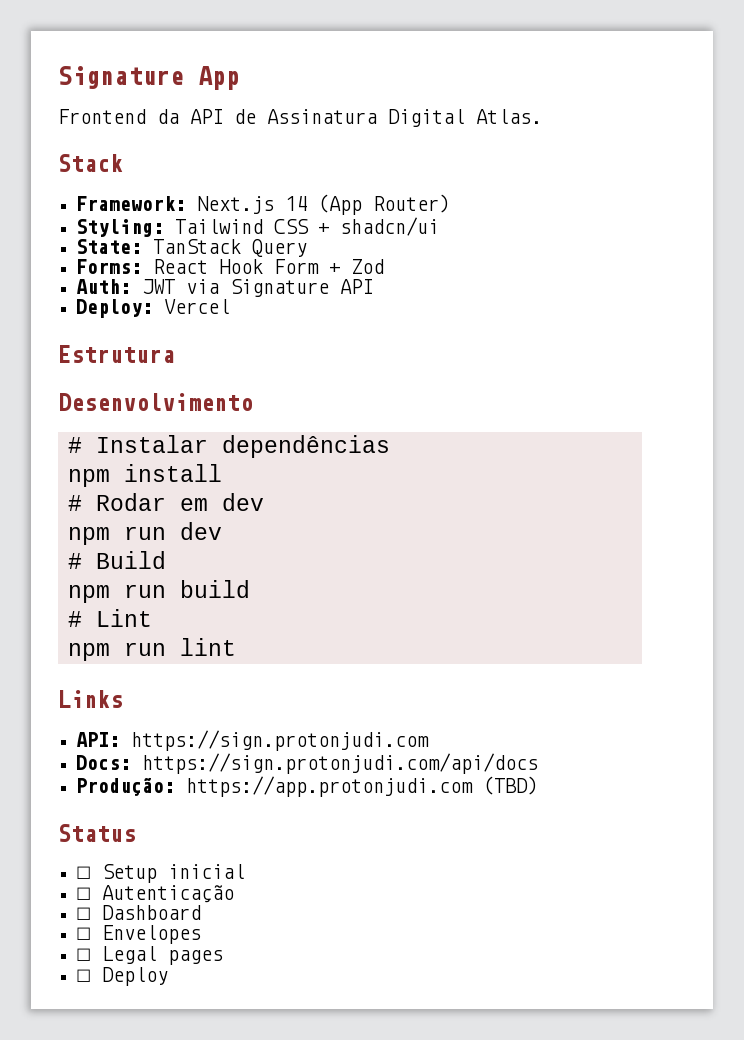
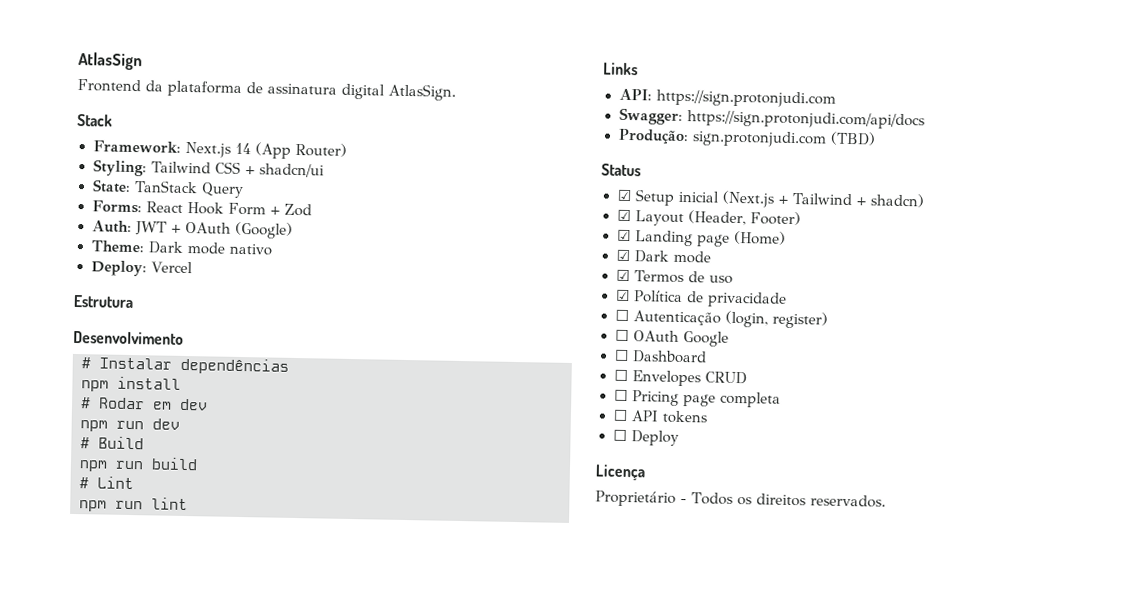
[58,66,240,90] Signature App -> [78,52,143,71] AtlasSign
[190,109,542,127] API de Assinatura Digital Atlas. -> [167,80,456,101] plataforma de assinatura digital AtlasSign.
[186,279,374,297] via Signature API -> [170,221,293,239] [90,240,272,256] + OAuth (Google) // Theme: Dark mode nativo
[76,755,132,770] Docs: -> [618,107,683,125] Swagger:
[186,776,474,797] https://app.protonjudi.com -> [691,130,827,148] sign.protonjudi.com
[76,866,92,879] ☐ -> [616,189,632,202] ☑
[76,885,235,903] // ☐ Autenticação -> [721,190,926,208] [616,209,801,227] [616,229,786,247] [615,249,711,264] [615,269,734,284] [615,289,787,308] [614,309,828,329] [614,329,729,347] (Next.js + Tailwind + shadcn) // ☑ Layout (Header, Footer) // ☑ Landing page (Home) // ☑ Dark mode // ☑ Termos de uso // ☑ Política de privacidade // ☐ Autenticação (login, register) // ☐ OAuth Google
[76,946,224,965] [76,967,169,986] // ☐ Legal pages // ☐ Deploy -> [704,371,747,385] [613,389,781,408] [612,409,708,424] [612,429,679,446] [595,464,646,482] [595,490,886,508] CRUD // ☐ Pricing page completa // ☐ API tokens // ☐ Deploy // Licença // Proprietário - Todos os direitos reservados.

